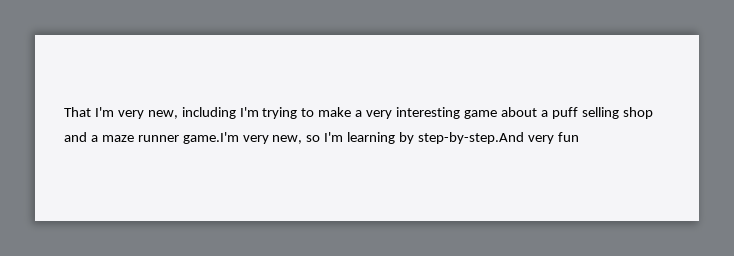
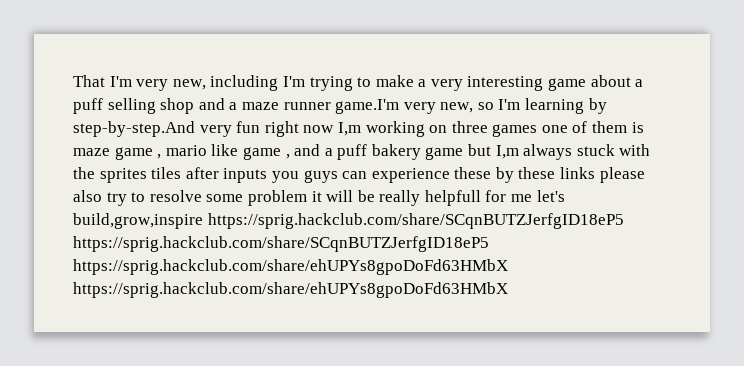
(579, 137) none -> [264,121,644,137] [73,144,651,160] [73,167,645,183] [73,190,565,206] [73,213,624,229] [73,236,489,252] [73,259,508,275] [73,282,508,298] right now I,m working on three games one of them is maze game , mario like game , and a puff bakery game but I,m always stuck with the sprites tiles after inputs you guys can experience these by these links please also try to resolve some problem it will be really helpfull for me let's build,grow,inspire https://sprig.hackclub.com/share/SCqnBUTZJerfgID18eP5 https://sprig.hackclub.com/share/SCqnBUTZJerfgID18eP5 https://sprig.hackclub.com/share/ehUPYs8gpoDoFd63HMbX https://sprig.hackclub.com/share/ehUPYs8gpoDoFd63HMbX

